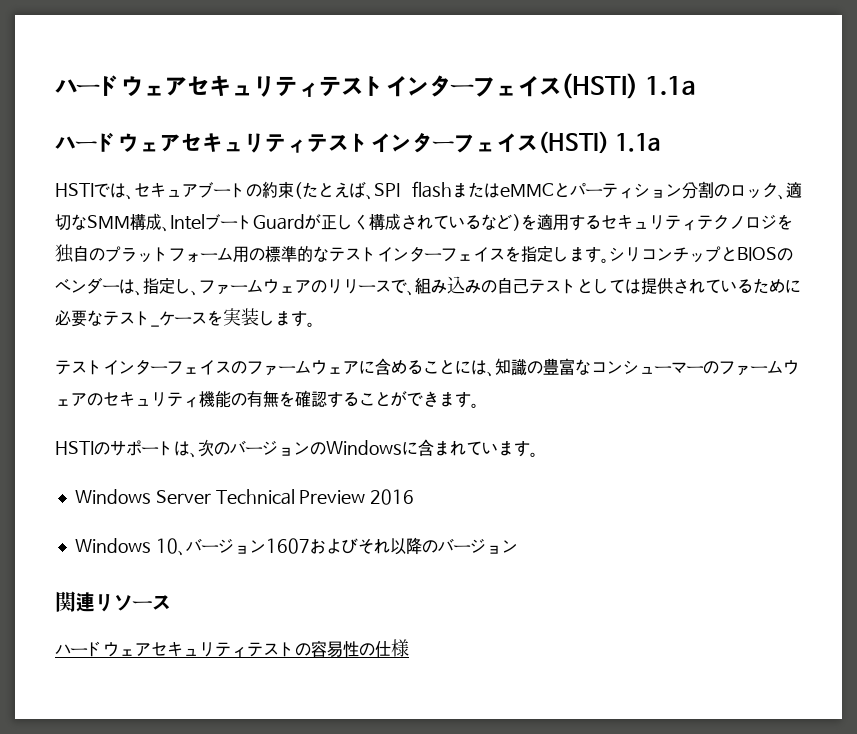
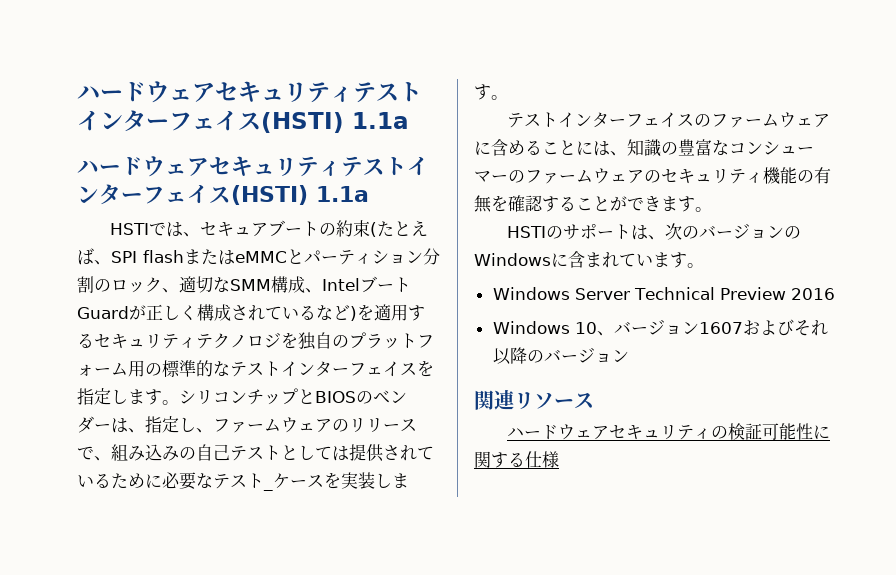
[247,641,375,657] テストの容易性の -> [711,423,831,440] [474,451,525,468] の検証可能性に関する

